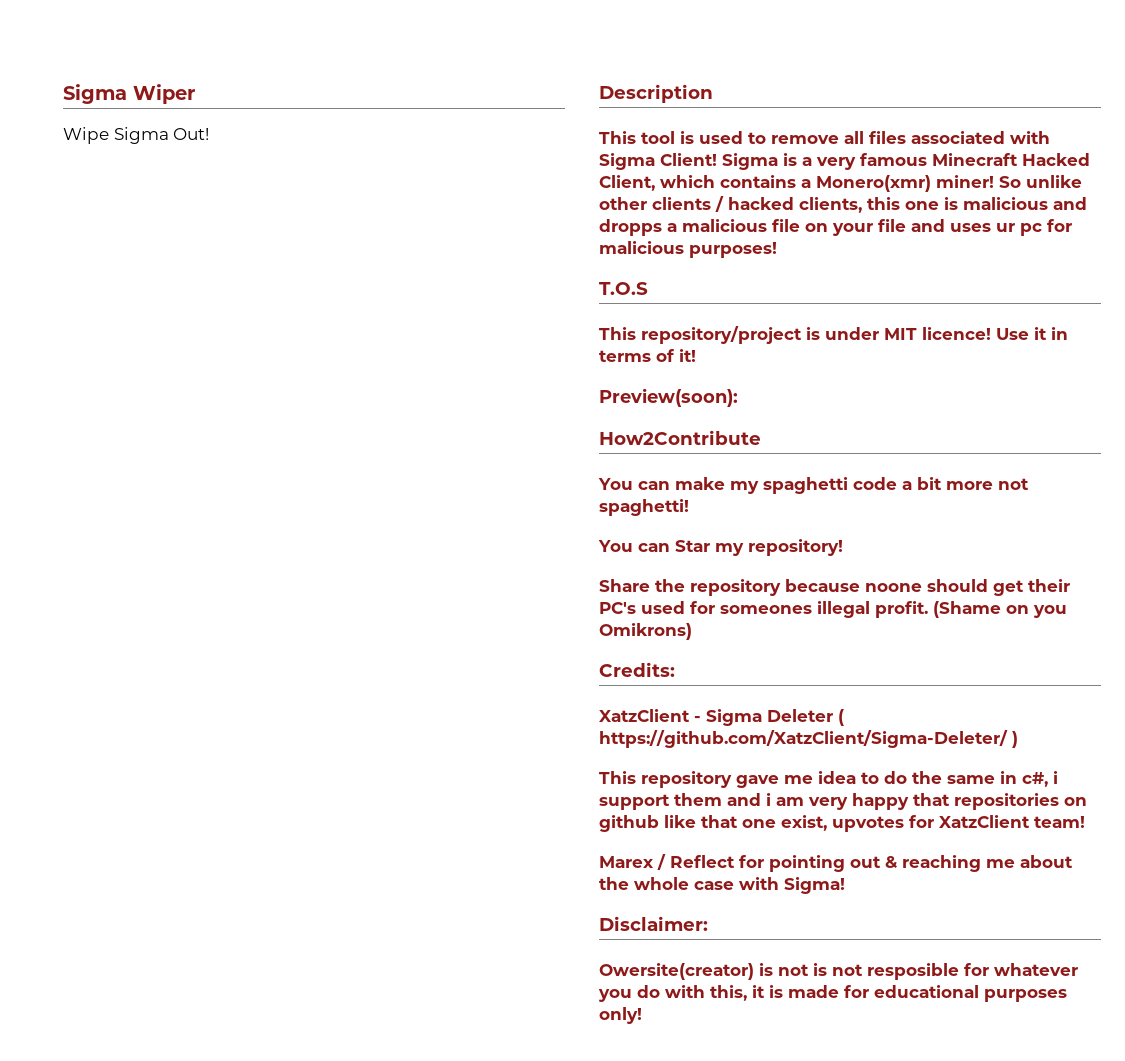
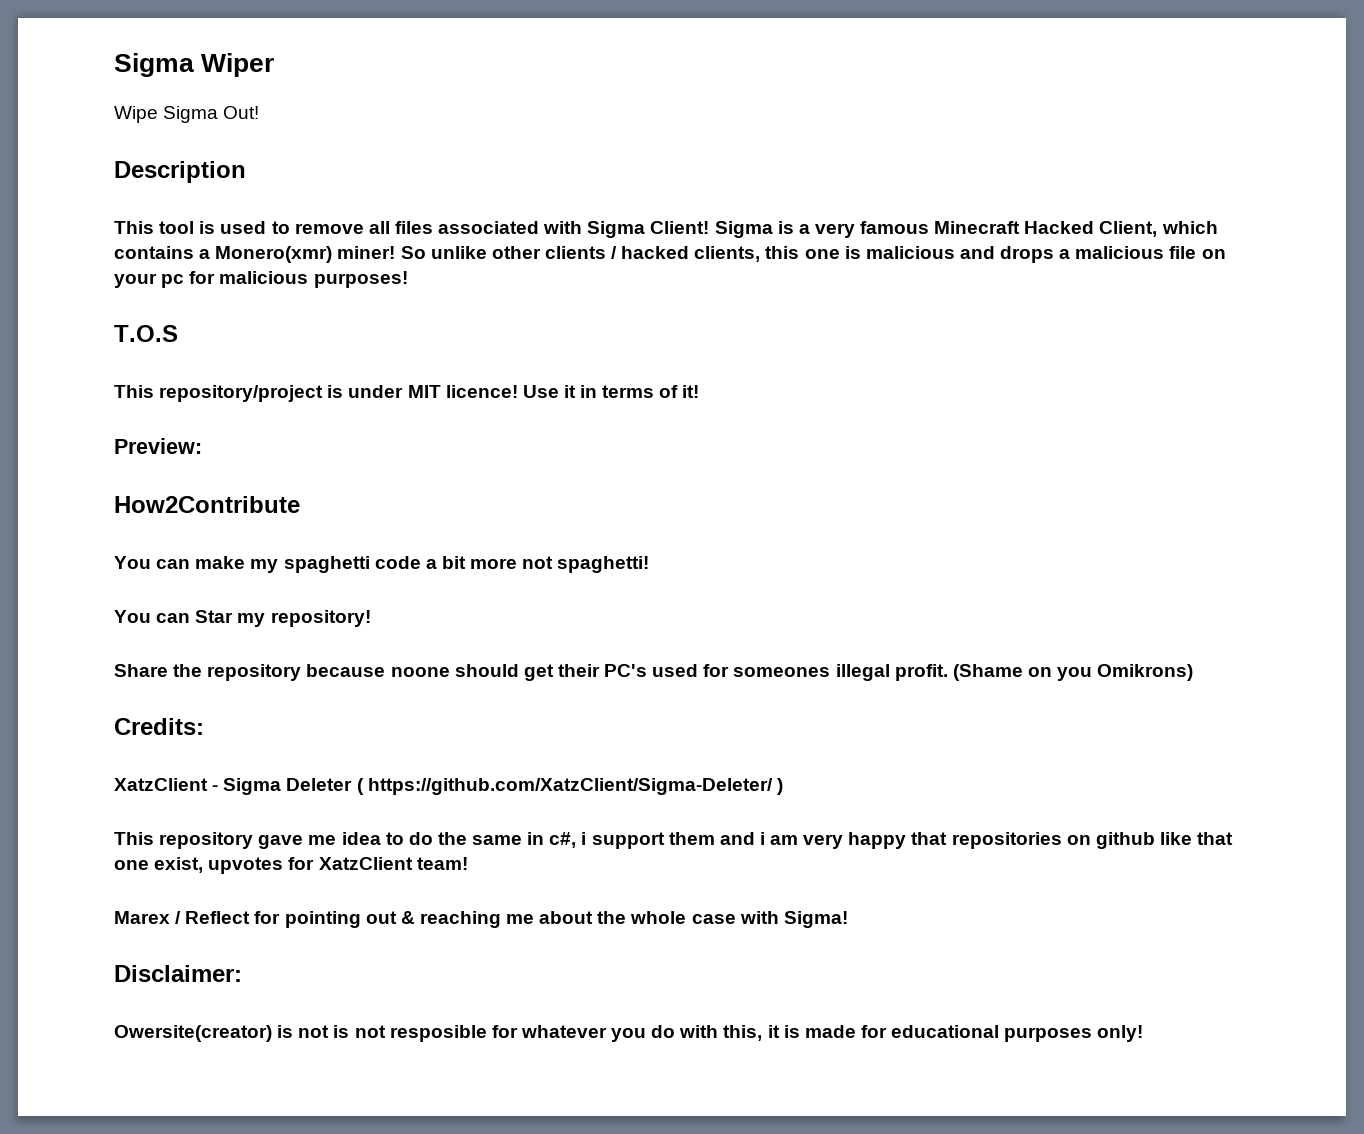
[599,219,662,236] dropps -> [1000,246,1055,263] drops
[878,219,1015,232] file and uses ur -> (157, 280) none
[599,388,738,407] Preview(soon): -> [114,438,202,454] Preview:

